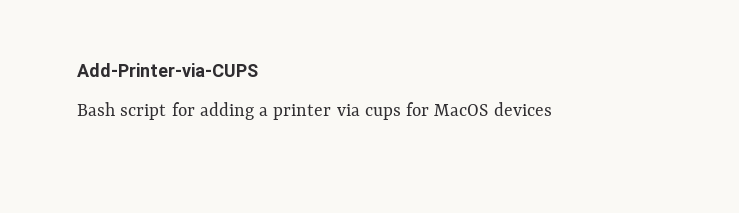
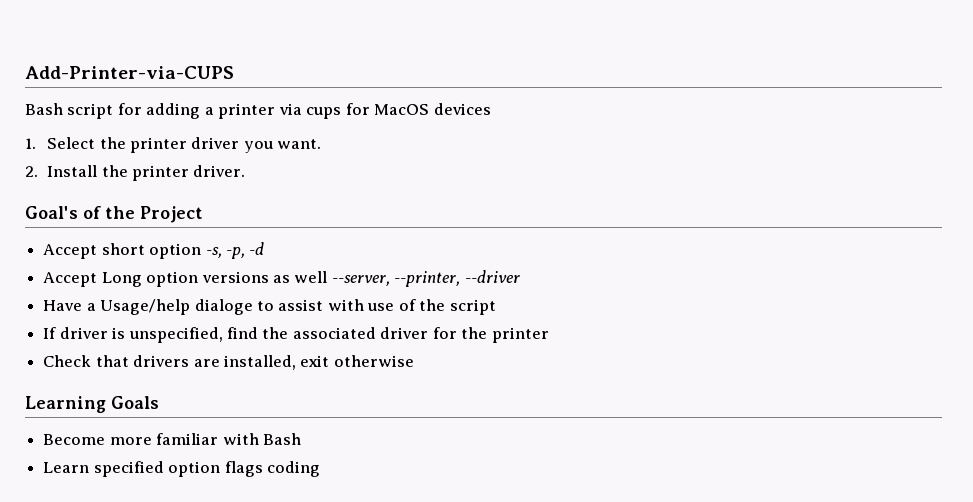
(552, 109) none -> [25,137,322,153] [25,165,246,181] [25,206,203,223] [43,242,265,259] [43,270,520,287] [43,299,496,315] [43,327,549,343] [43,355,414,370] [25,396,159,413] [43,433,301,445] [43,461,320,477] // 1. Select the printer driver you want. // 2. Install the printer driver. // Goal's of the Project // Accept short option -s, -p, -d // Accept Long option versions as well --server, --printer, --driver // Have a Usage/help dialoge to assist with use of the script // If driver is unspecified, find the associated driver for the printer // Check that drivers are installed, exit otherwise // Learning Goals // Become more familiar with Bash // Learn specified option flags coding

